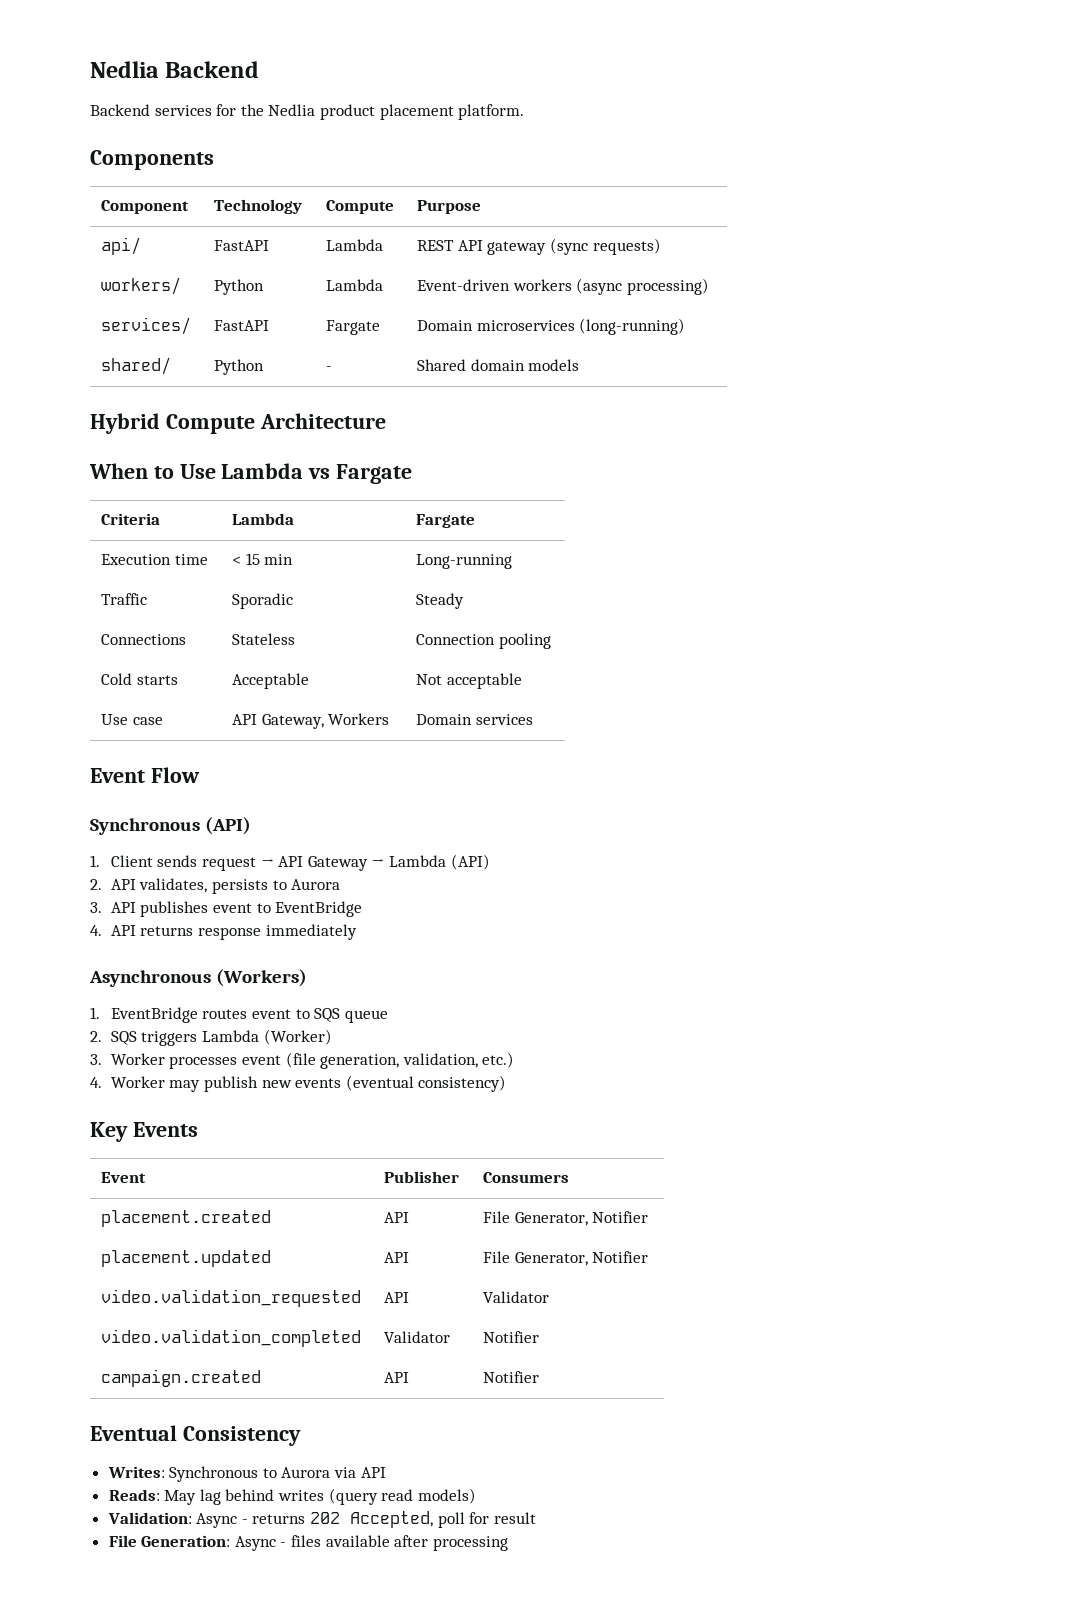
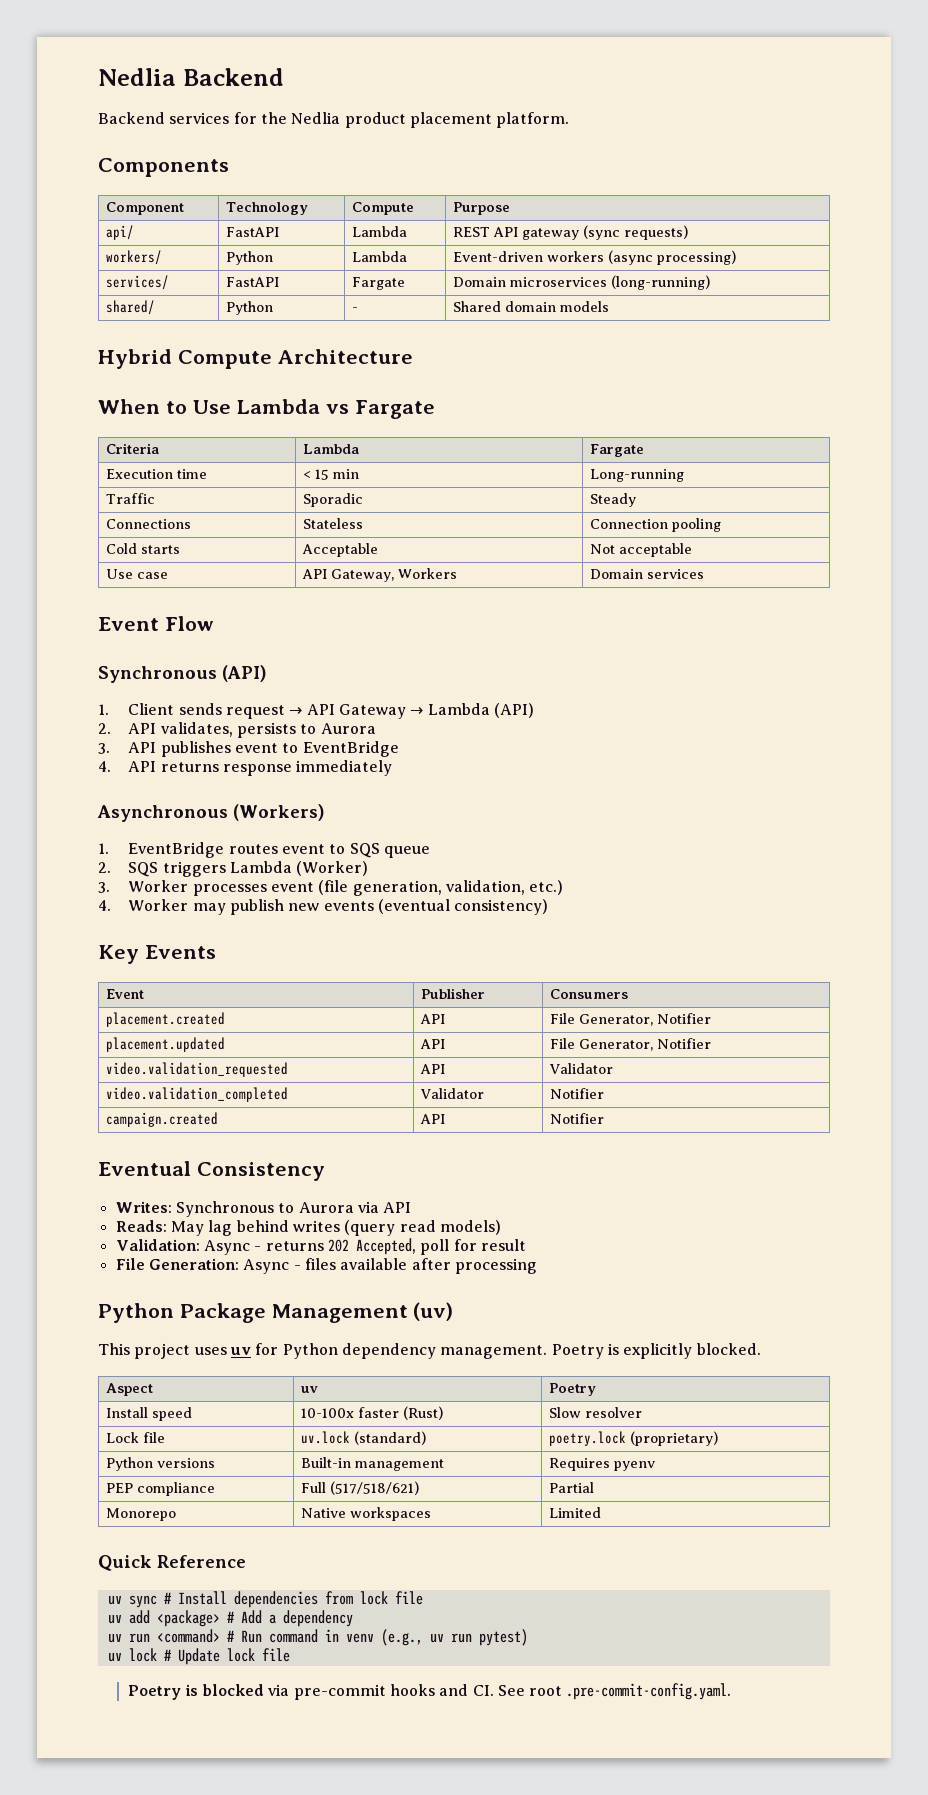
(508, 1543) none -> [98,1302,454,1323] [98,1343,761,1359] [106,1383,154,1396] [301,1386,319,1393] [549,1383,597,1396] [106,1407,193,1421] [301,1406,444,1420] [549,1407,643,1418] [106,1432,166,1443] [301,1431,427,1445] [549,1431,719,1446] [106,1457,216,1471] [301,1457,445,1471] [549,1458,656,1471] [106,1482,216,1496] [301,1481,420,1495] [549,1482,595,1493] [106,1508,177,1521] [301,1507,432,1521] [549,1507,602,1518] [98,1555,246,1571] [107,1591,423,1608] [107,1610,353,1627] [107,1629,528,1646] [107,1648,290,1665] [128,1683,732,1700] // Python Package Management (uv) // This project uses uv for Python dependency management. Poetry is explicitly blocked. // Aspect | uv | Poetry // Install speed | 10-100x faster (Rust) | Slow resolver // Lock file | uv.lock (standard) | poetry.lock (proprietary) // Python versions | Built-in management | Requires pyenv // PEP compliance | Full (517/518/621) | Partial // Monorepo | Native workspaces | Limited // Quick Reference // uv sync # Install dependencies from lock file // uv add <package> # Add a dependency // uv run <command> # Run command in venv (e.g., uv run pytest) // uv lock # Update lock file // Poetry is blocked via pre-commit hooks and CI. See root .pre-commit-config.yaml.

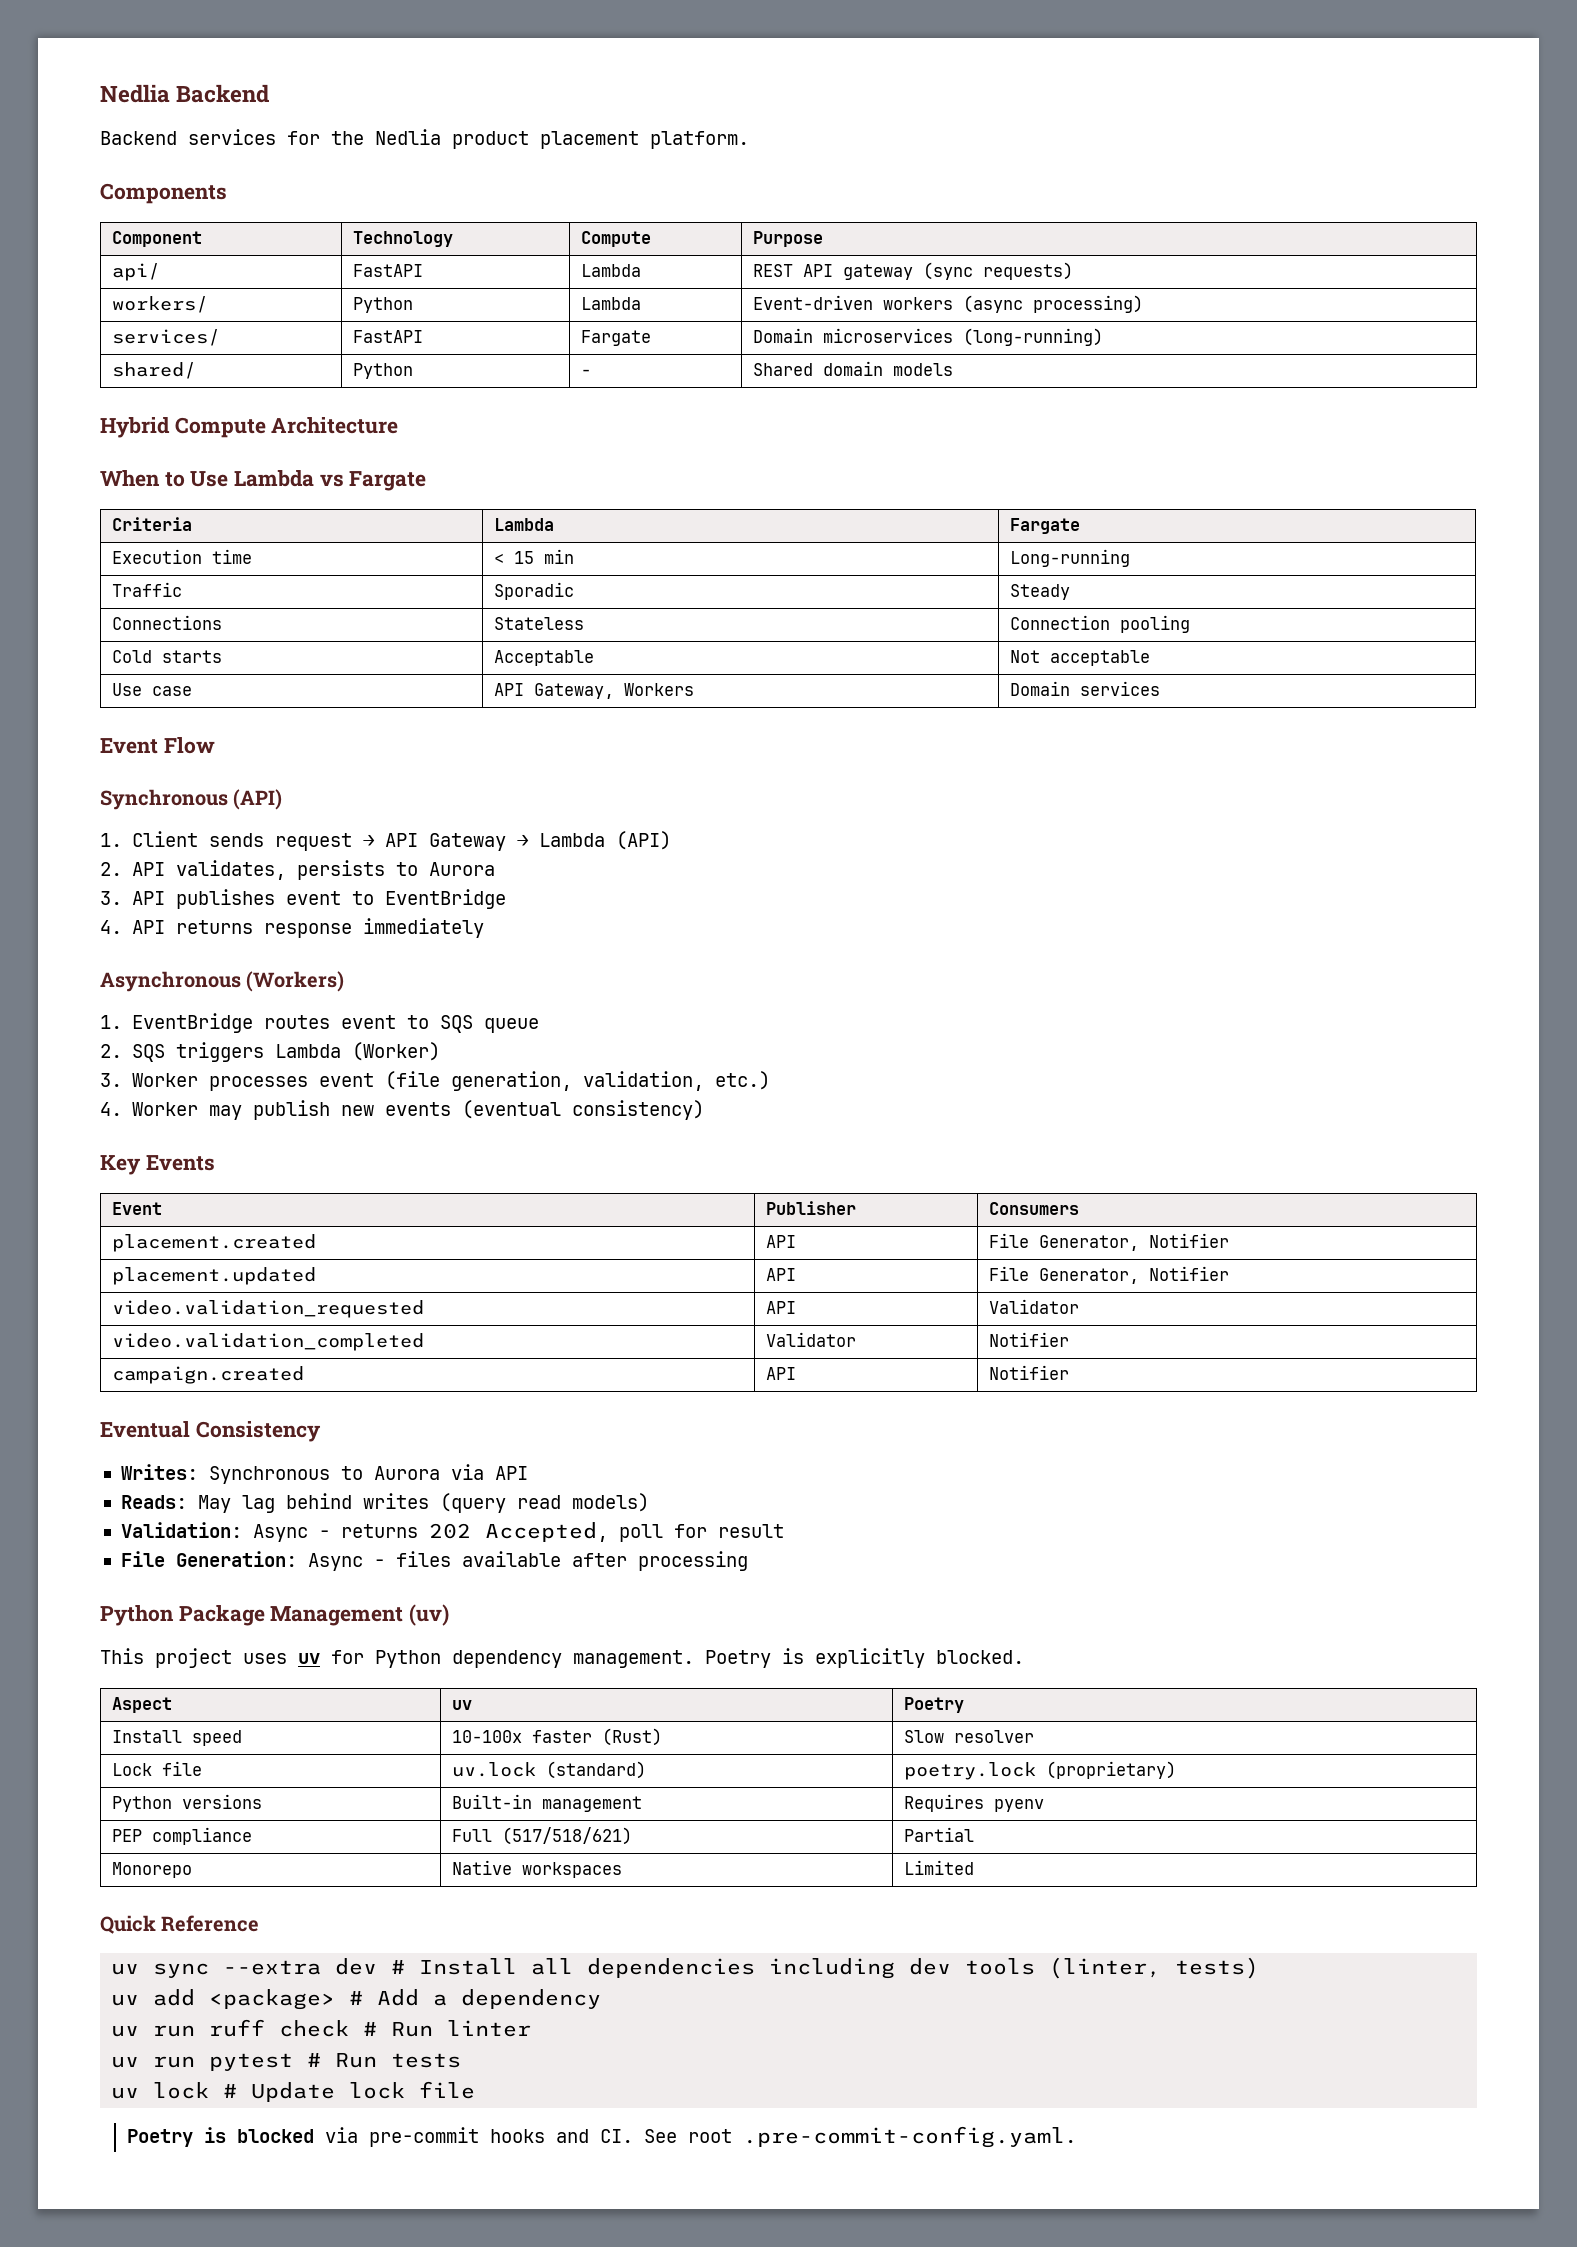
[163,1591,423,1608] # Install dependencies from lock file -> [223,1957,1260,1979] --extra dev # Install all dependencies including dev tools (linter, tests)
[156,1629,528,1646] <command> # Run command in venv (e.g., uv run pytest) -> [209,2019,532,2037] [111,2053,462,2071] ruff check # Run linter // uv run pytest # Run tests

